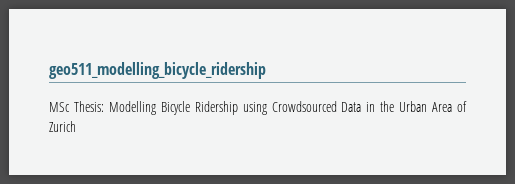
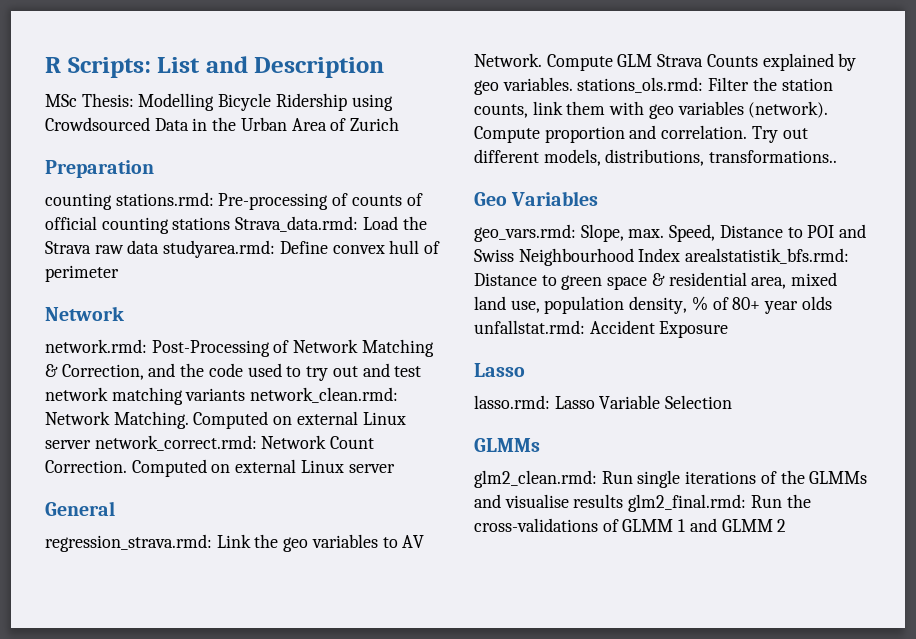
[49,62,266,79] geo511_modelling_bicycle_ridership -> [45,56,385,78] R Scripts: List and Description
(76, 126) none -> [45,160,154,178] [45,192,423,210] [45,216,427,234] [45,240,441,258] [45,265,119,282] [45,306,124,321] [45,339,434,357] [45,363,422,381] [45,387,399,405] [45,411,406,429] [45,435,375,451] [45,459,395,477] [45,501,115,516] [45,534,425,552] [474,53,857,71] [474,77,833,95] [474,101,829,119] [474,125,808,143] [474,149,838,166] [474,191,599,206] [474,224,867,242] [474,248,850,266] [474,272,838,290] [474,296,832,314] [474,320,729,338] [474,363,525,377] [474,395,733,409] [474,438,540,452] [474,470,868,488] [474,494,811,512] [474,518,787,532] // Preparation // counting stations.rmd: Pre-processing of counts of official counting stations Strava_data.rmd: Load the Strava raw data studyarea.rmd: Define convex hull of perimeter // Network // network.rmd: Post-Processing of Network Matching & Correction, and the code used to try out and test network matching variants network_clean.rmd: Network Matching. Computed on external Linux server network_correct.rmd: Network Count Correction. Computed on external Linux server // General // regression_strava.rmd: Link the geo variables to AV Network. Compute GLM Strava Counts explained by geo variables. stations_ols.rmd: Filter the station counts, link them with geo variables (network). Compute proportion and correlation. Try out different models, distributions, transformations.. // Geo Variables // geo_vars.rmd: Slope, max. Speed, Distance to POI and Swiss Neighbourhood Index arealstatistik_bfs.rmd: Distance to green space & residential area, mixed land use, population density, % of 80+ year olds unfallstat.rmd: Accident Exposure // Lasso // lasso.rmd: Lasso Variable Selection // GLMMs // glm2_clean.rmd: Run single iterations of the GLMMs and visualise results glm2_final.rmd: Run the cross-validations of GLMM 1 and GLMM 2

